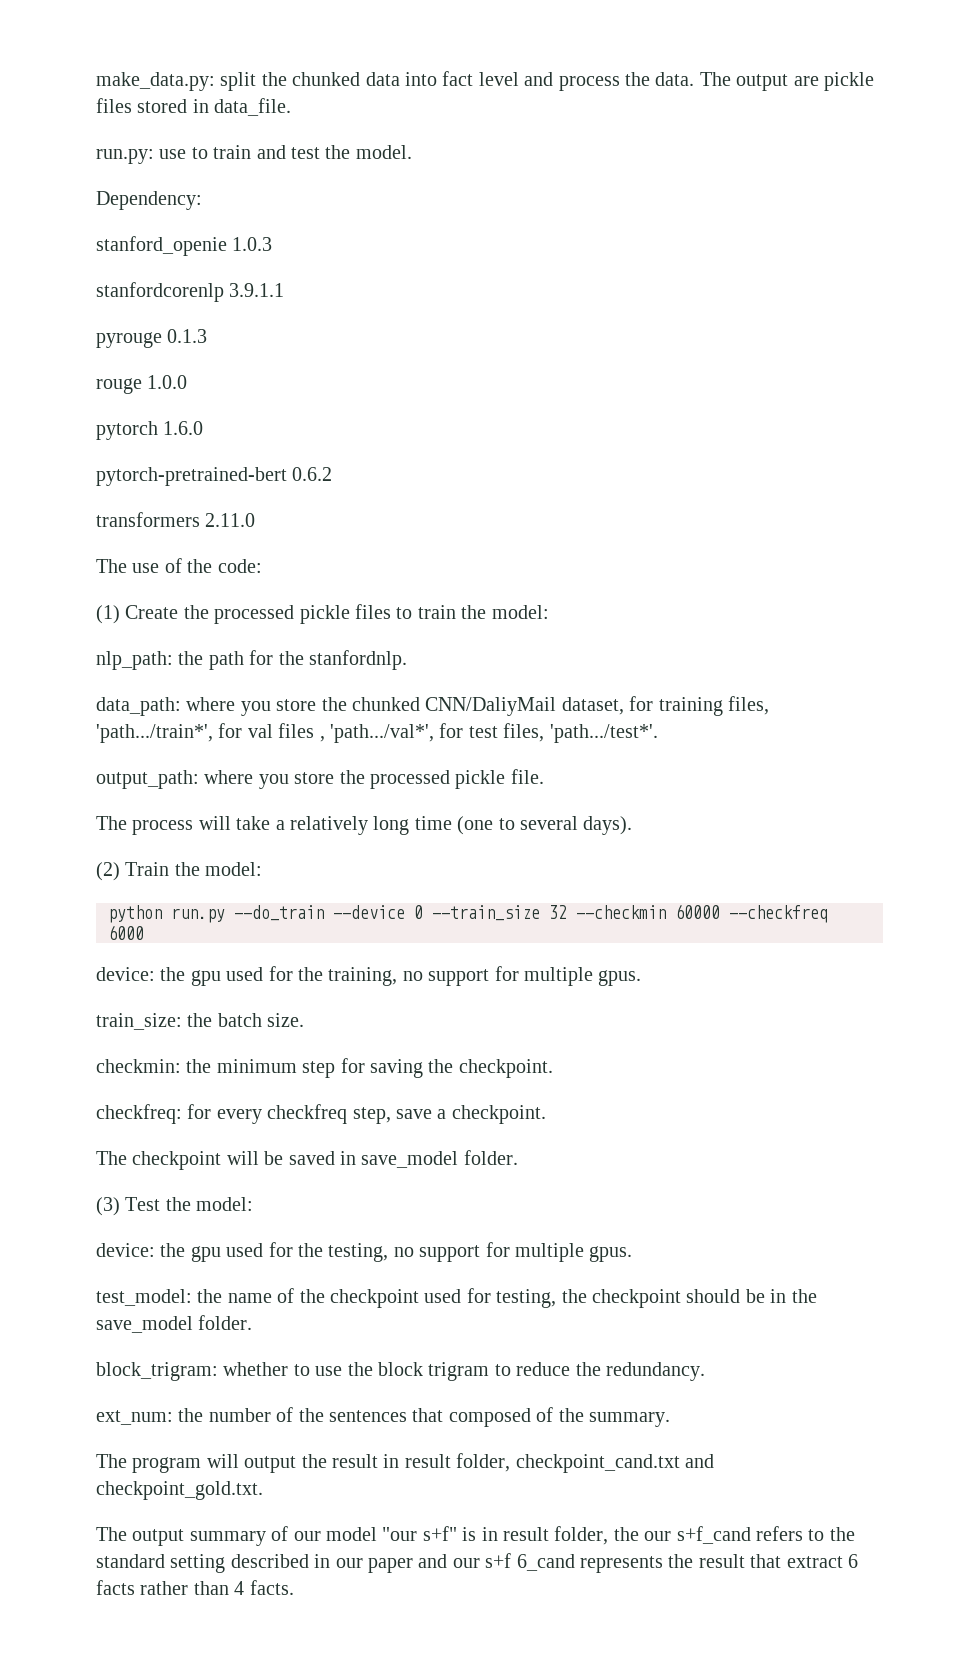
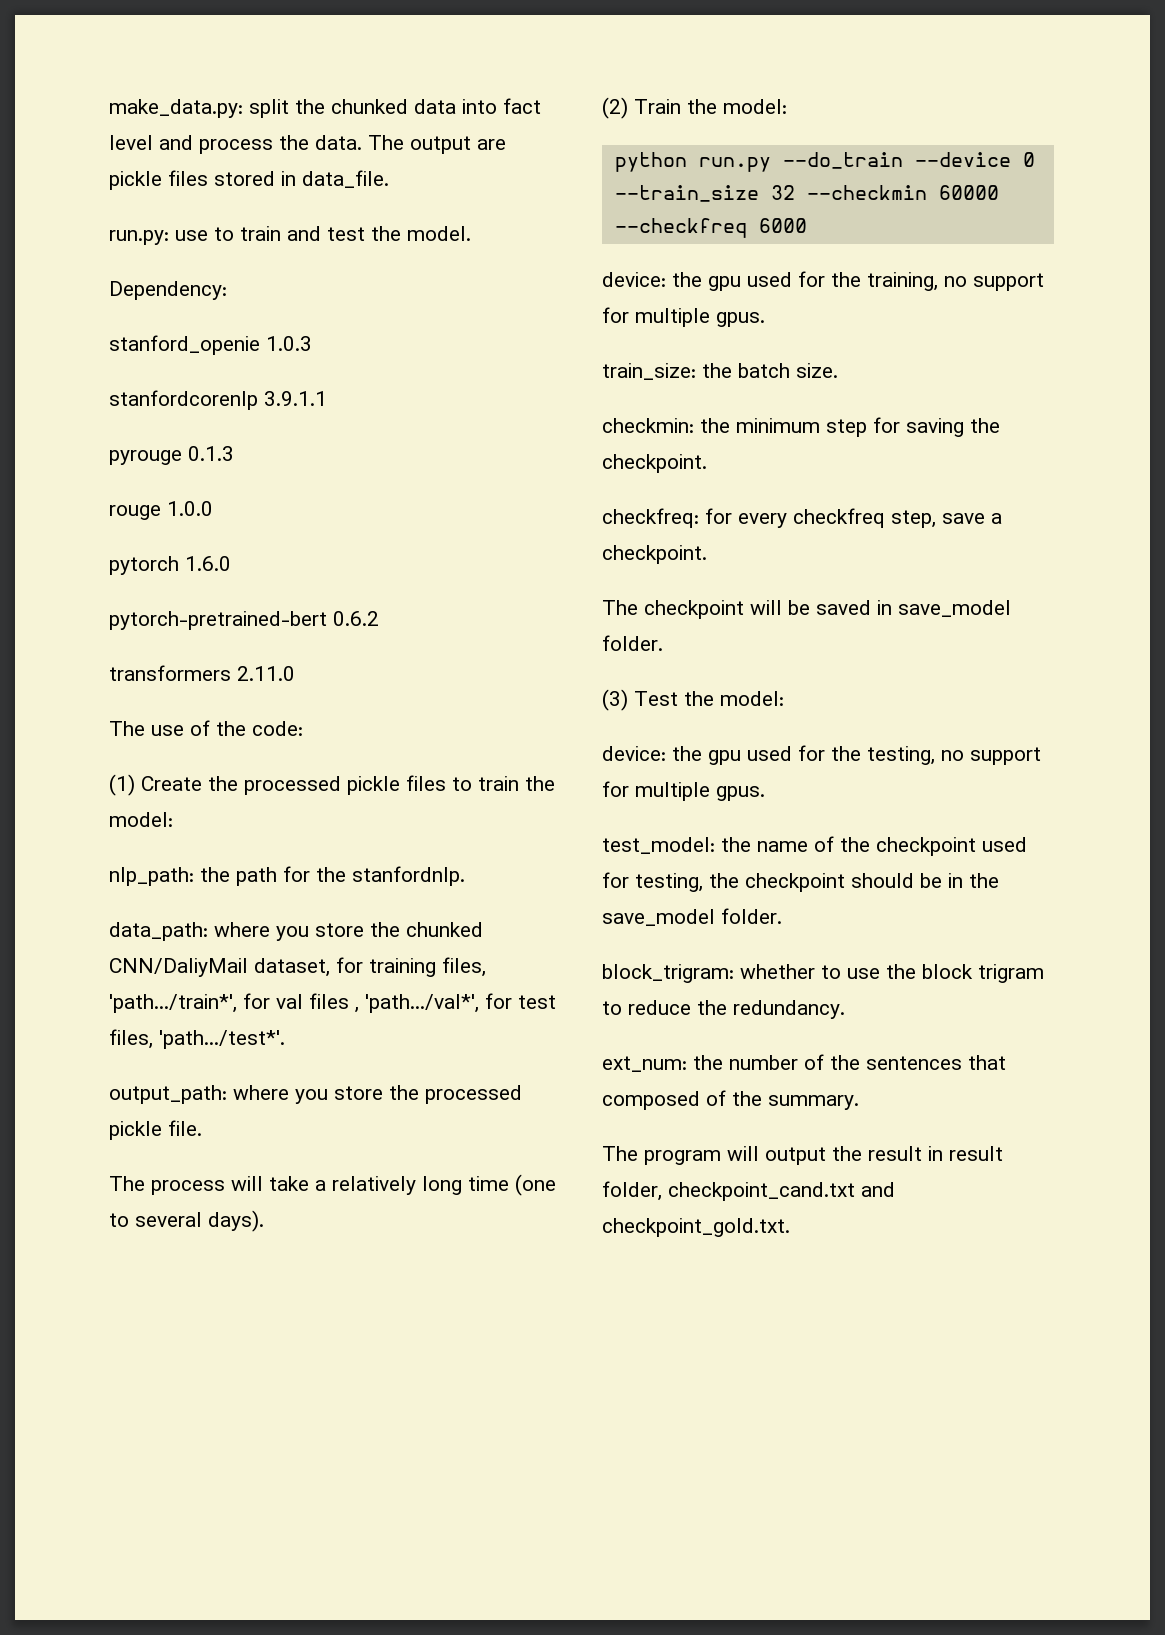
[96,1526,855,1546] [96,1553,858,1573] [96,1580,294,1595] // The output summary of our model "our s+f" is in result folder, the our s+f_cand refers to the standard setting described in our paper and our s+f 6_cand represents the result that extract 6 facts rather than 4 facts. -> (790, 1227) none

